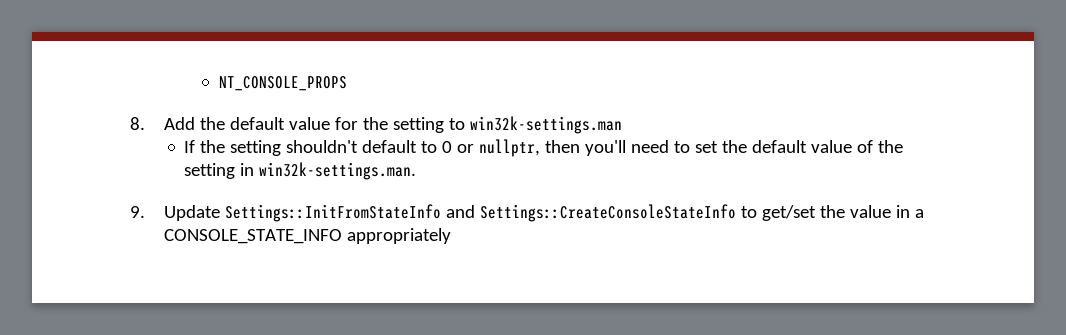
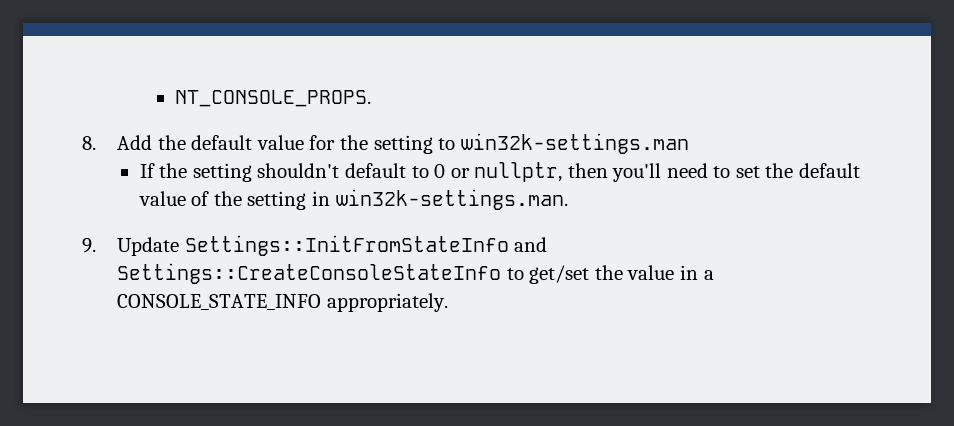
[218,76,347,91] NT_CONSOLE_PROPS -> [175,90,372,107] NT_CONSOLE_PROPS.
[347,228,452,244] appropriately -> [326,293,448,312] appropriately.

